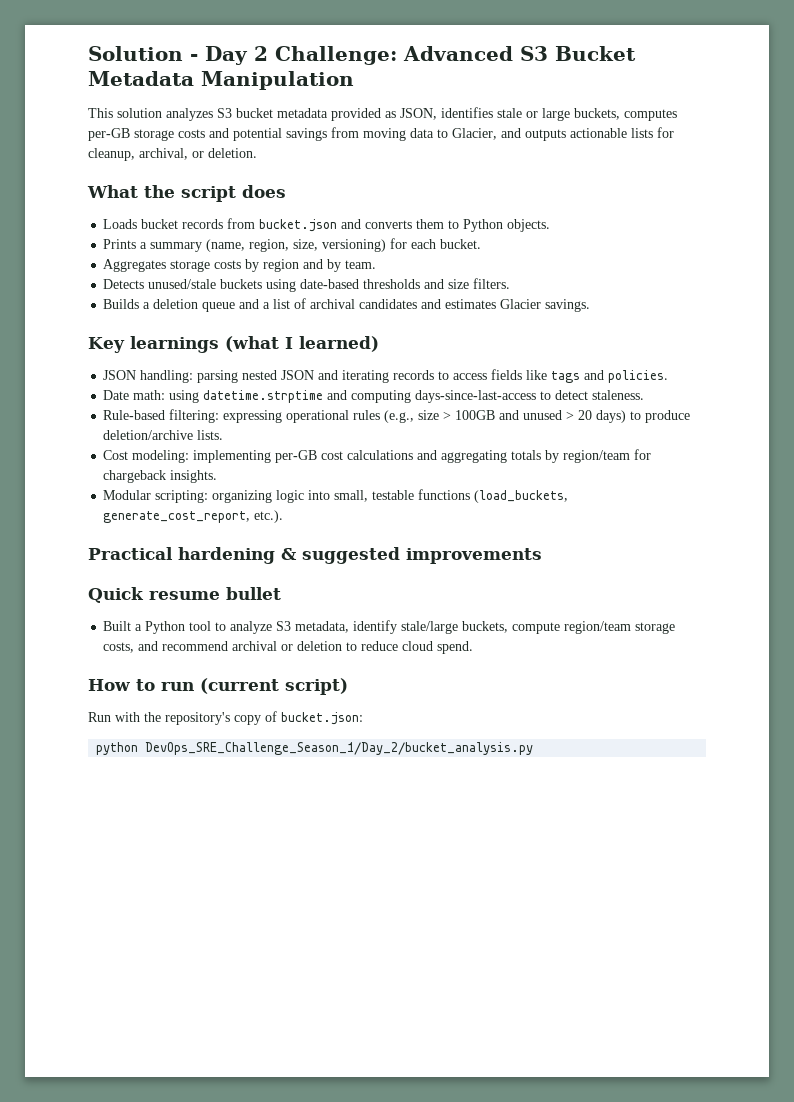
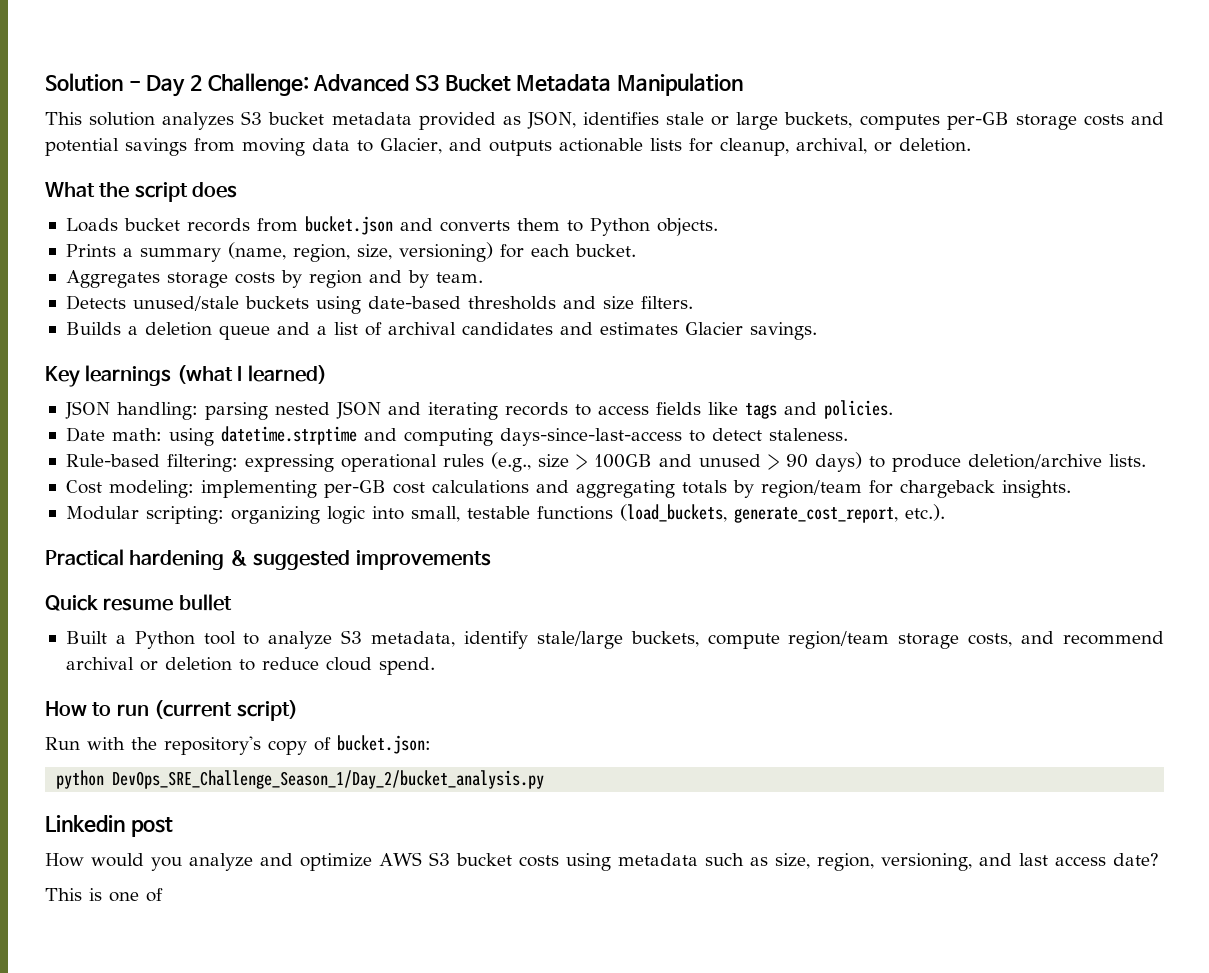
[578,410,593,420] 20 -> [785,454,808,468] 90
(534, 748) none -> [45,815,173,837] [45,852,1159,871] [45,888,163,902] // Linkedin post // How would you analyze and optimize AWS S3 bucket costs using metadata such as size, region, versioning, and last access date? // This is one of

